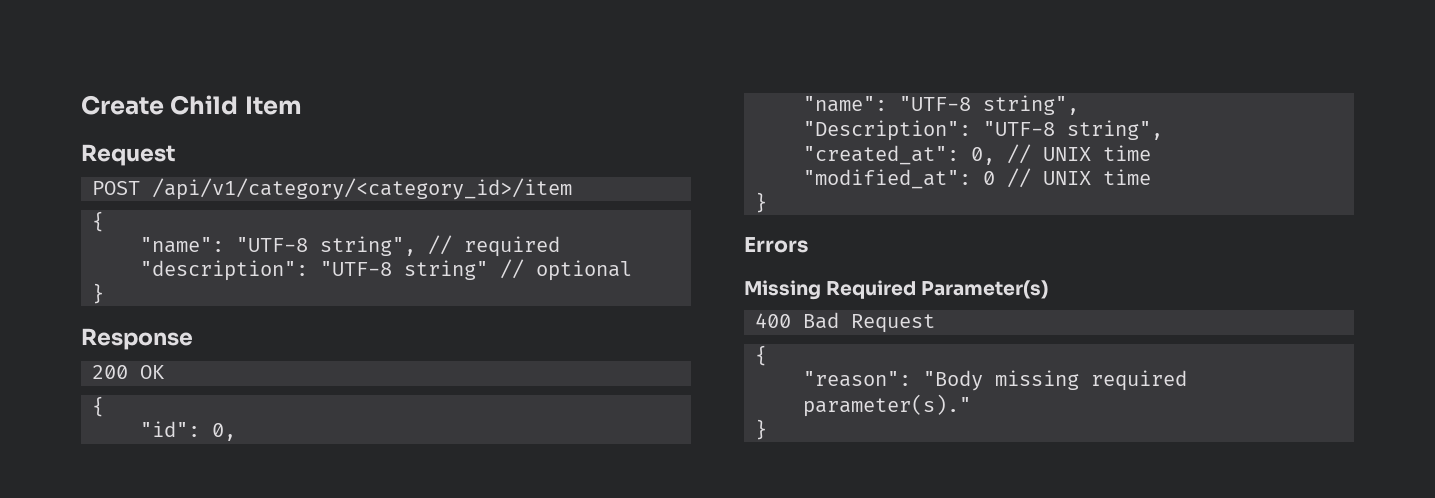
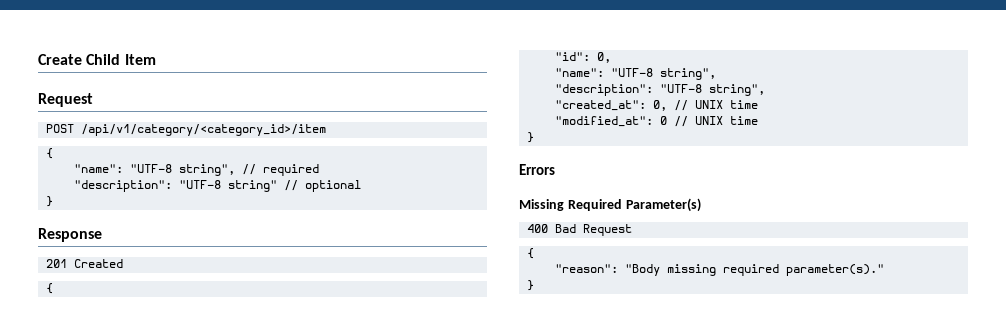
[92,365,166,379] 200 OK -> [46,259,124,268] 201 Created
[803,120,972,141] "Description": -> [555,84,654,96] "description":

